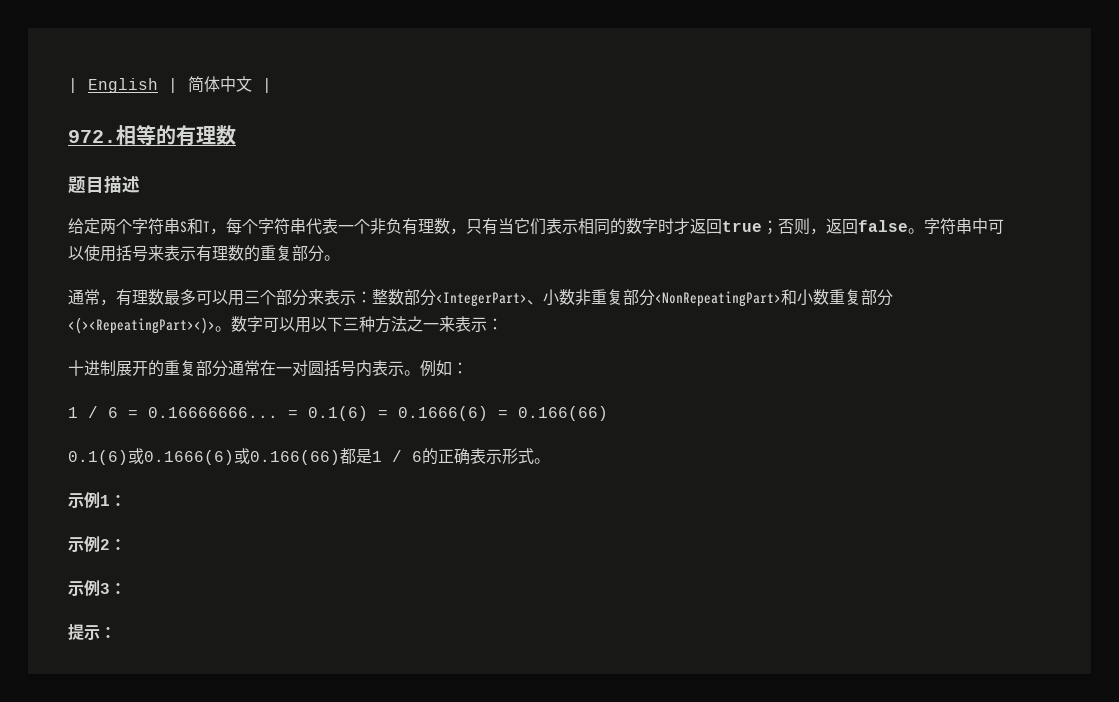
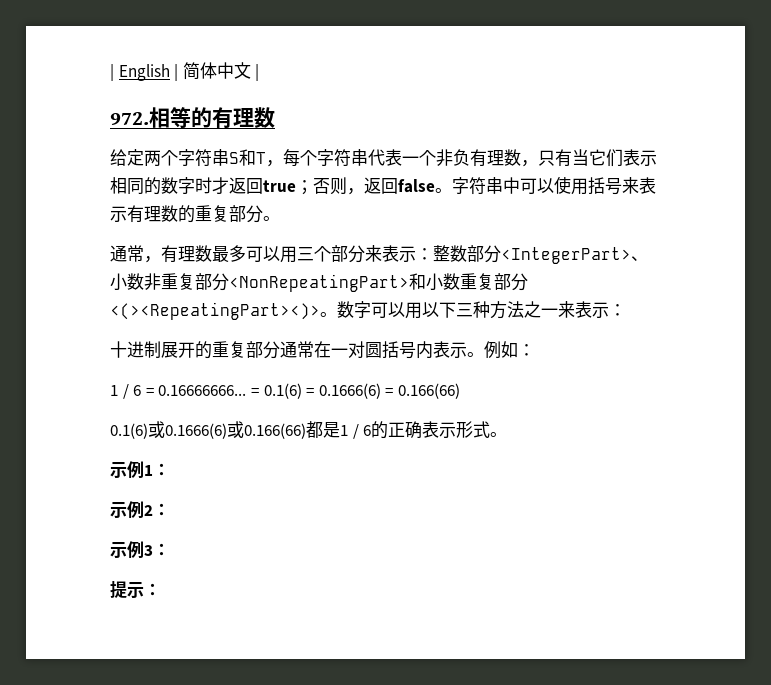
[68,176,140,193] // 题目描述 -> (275, 117) none

